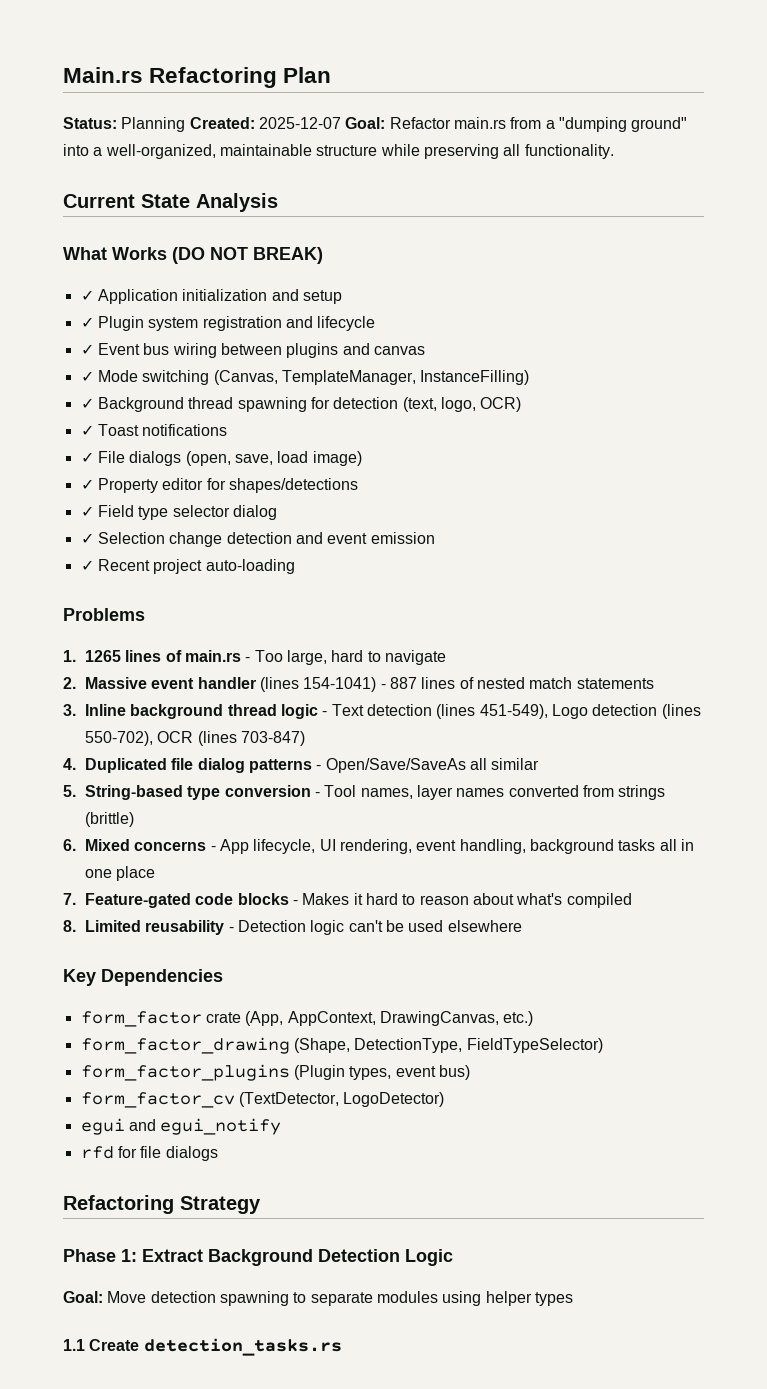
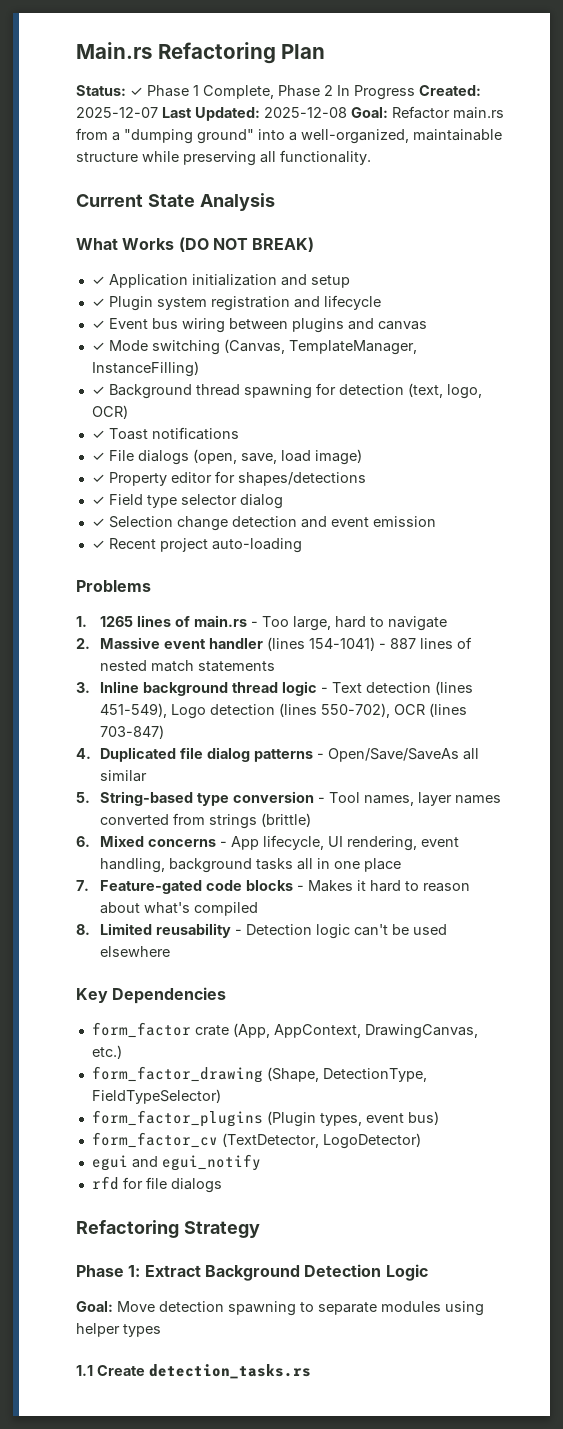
[121,117,341,132] Planning Created: 2025-12-07 -> [130,85,481,100] [76,107,347,121] ✓ Phase 1 Complete, Phase 2 In Progress Created: 2025-12-07 Last Updated: 2025-12-08

